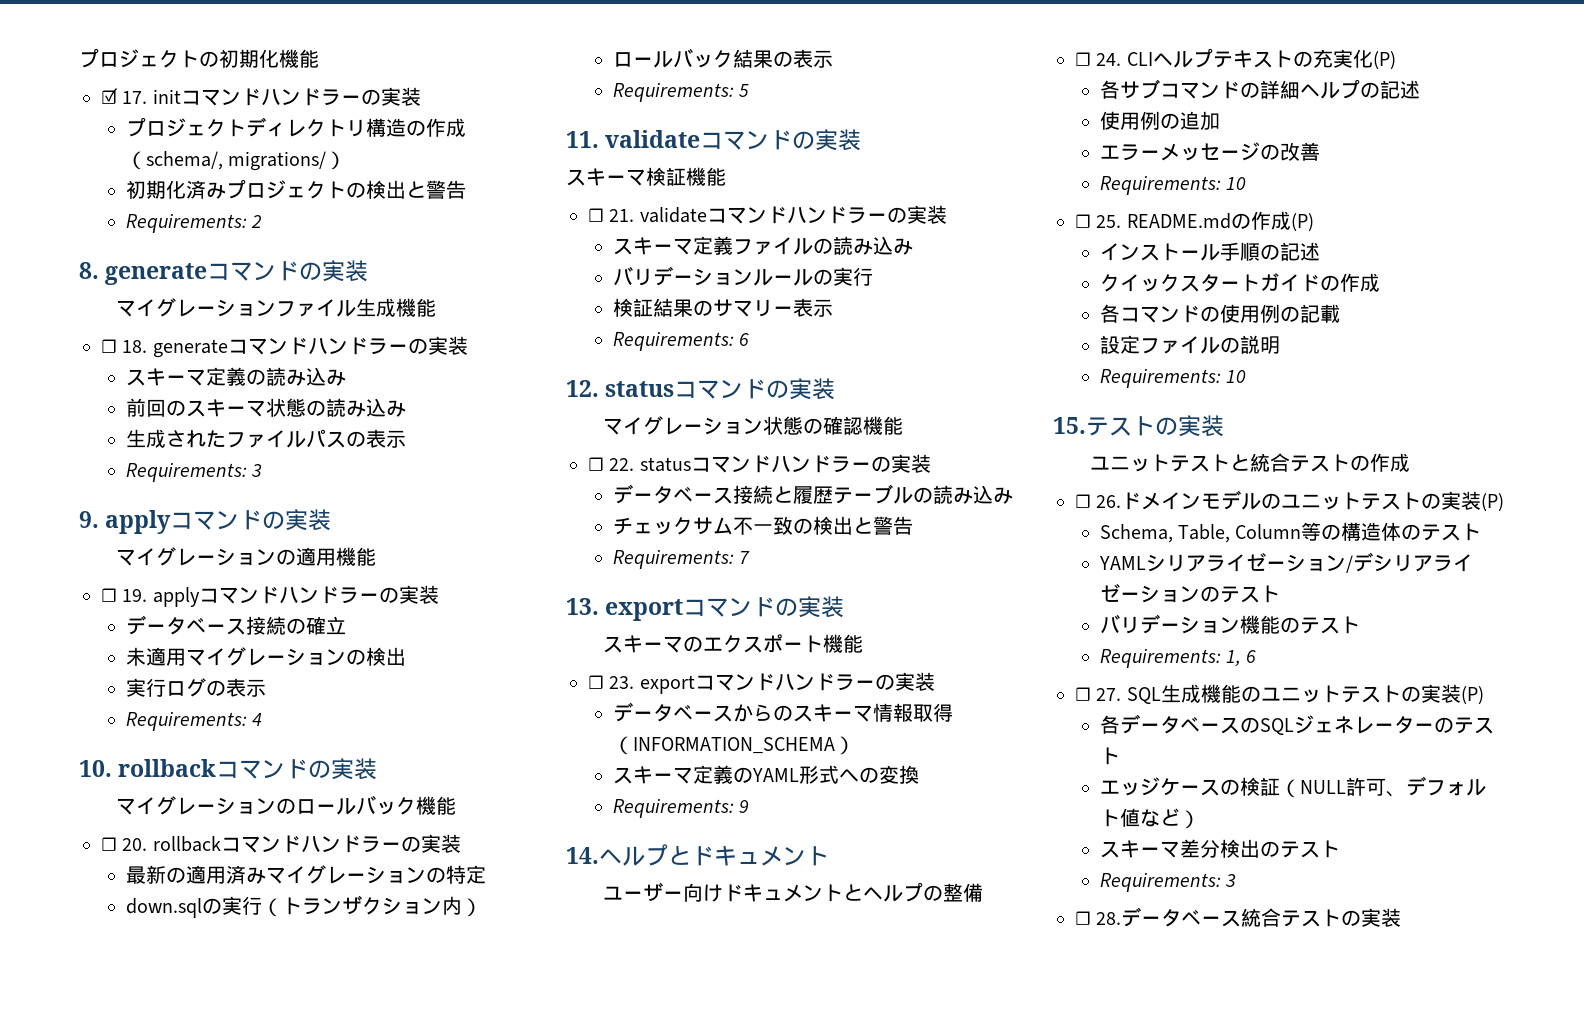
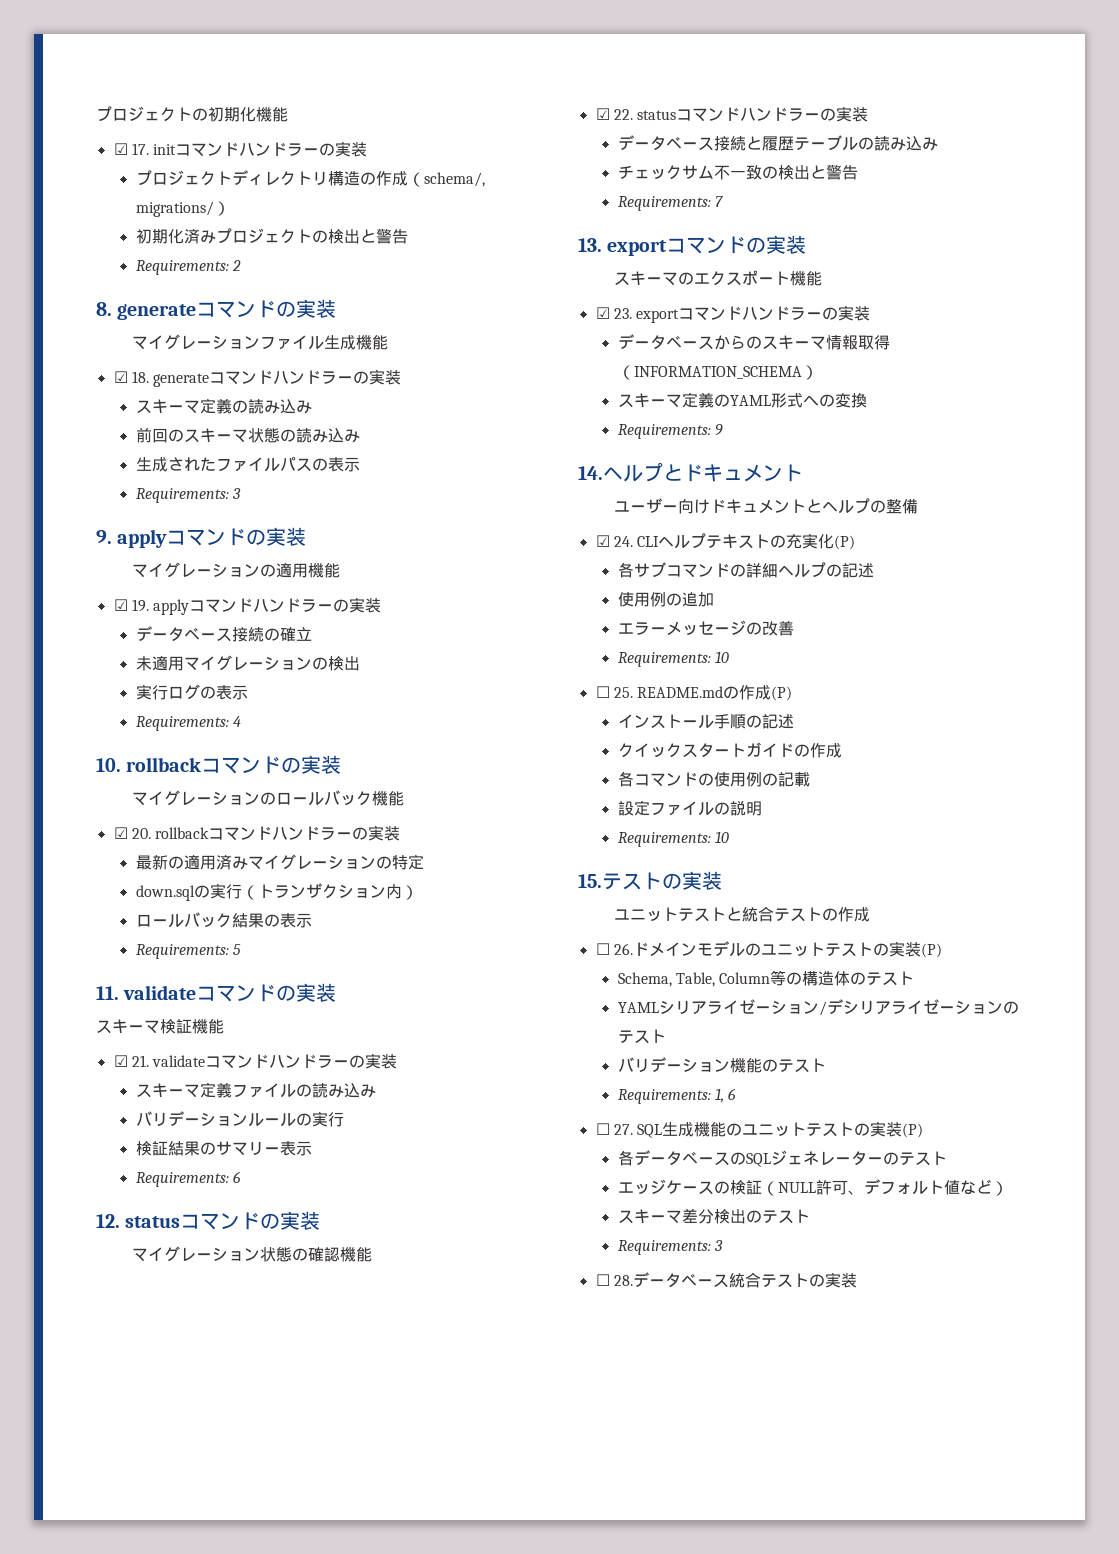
[101,339,117,353] ☐ -> [113,371,128,383] ☑
[101,588,117,602] ☐ -> [113,599,128,611] ☑
[101,837,117,851] ☐ -> [113,827,128,839] ☑
[588,208,604,222] ☐ -> [113,1055,128,1067] ☑
[588,457,604,471] ☐ -> [595,108,610,120] ☑
[588,675,604,689] ☐ -> [595,307,610,319] ☑
[1075,52,1091,66] ☐ -> [595,535,610,547] ☑

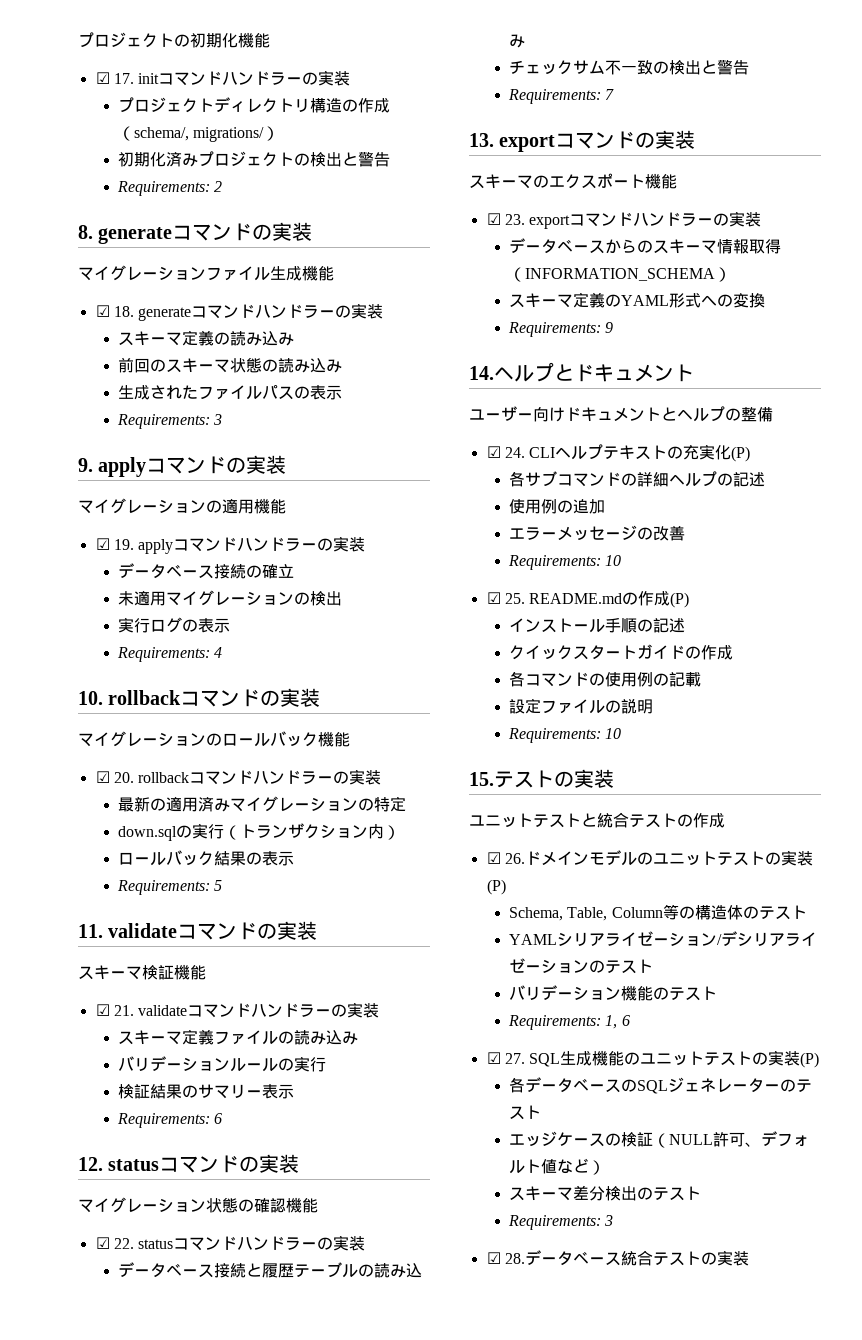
[595,686,610,698] ☐ -> [486,592,501,604] ☑
[595,943,610,955] ☐ -> [486,852,501,864] ☑
[595,1123,610,1135] ☐ -> [486,1052,501,1064] ☑
[595,1274,610,1286] ☐ -> [486,1252,501,1264] ☑

